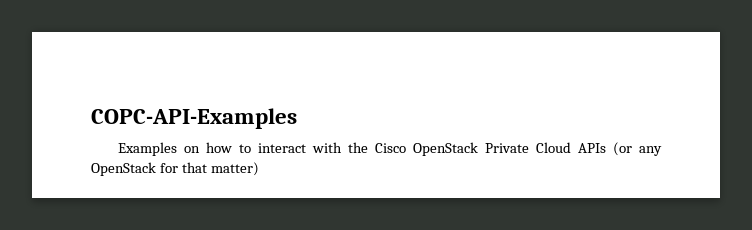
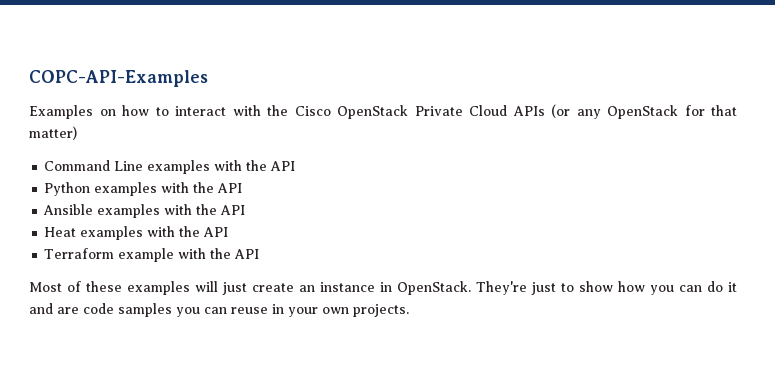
(259, 169) none -> [44,160,296,174] [44,182,243,196] [43,204,246,218] [44,226,229,240] [44,248,260,262] [29,281,737,295] [29,303,409,317] // Command Line examples with the API // Python examples with the API // Ansible examples with the API // Heat examples with the API // Terraform example with the API // Most of these examples will just create an instance in OpenStack. They're just to show how you can do it and are code samples you can reuse in your own projects.

